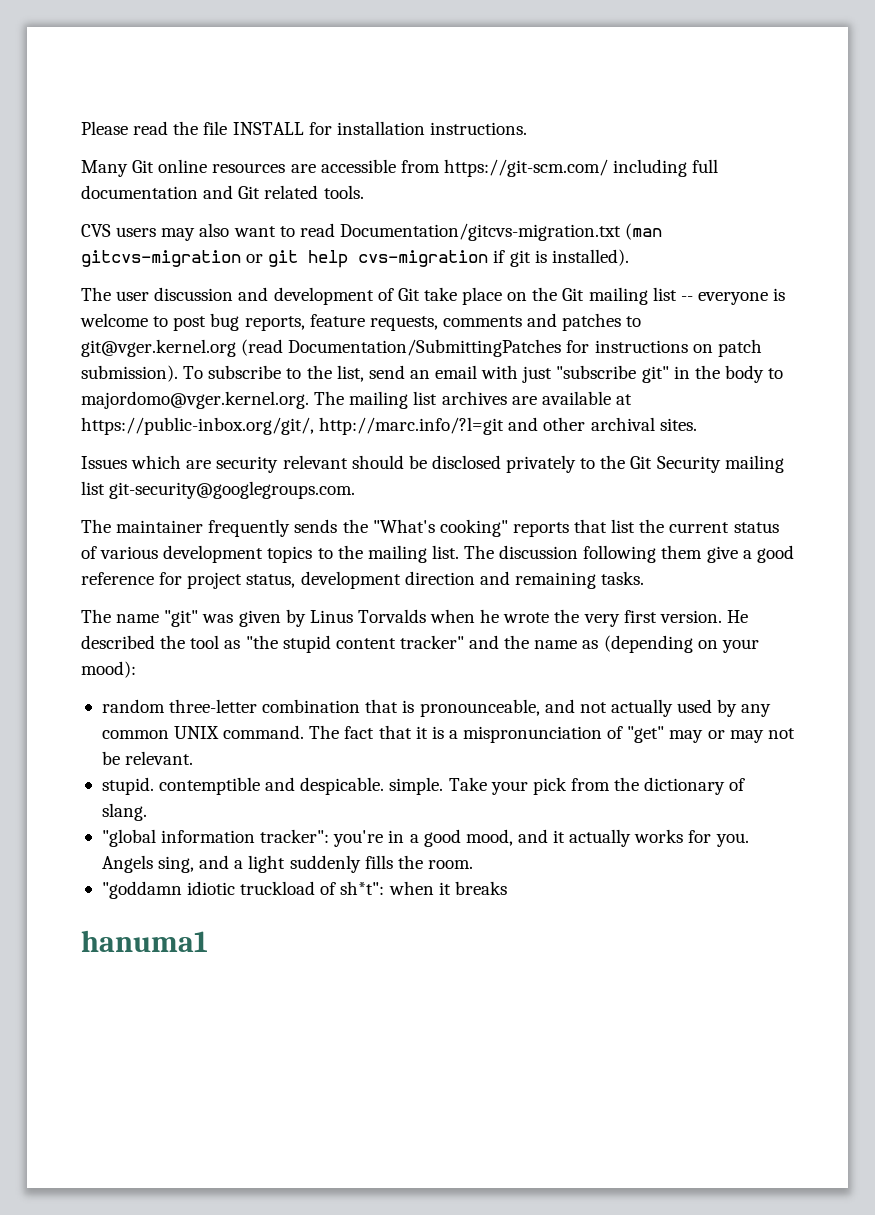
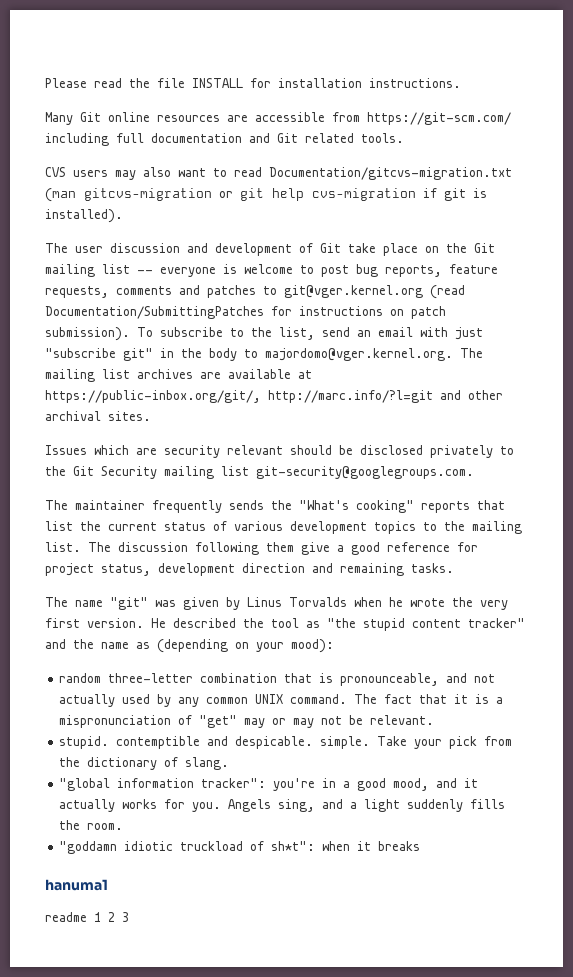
(208, 941) none -> [45,912,129,922] // readme 1 2 3

